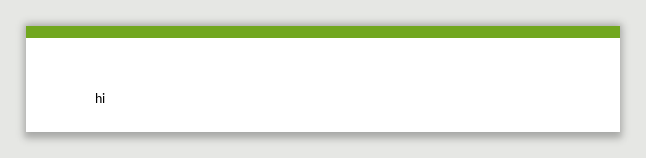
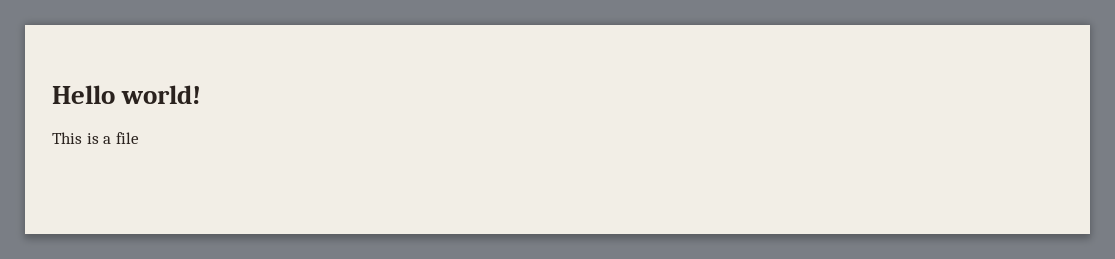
[95,93,105,103] hi -> [52,85,202,104] [52,132,139,144] Hello world! // This is a file

